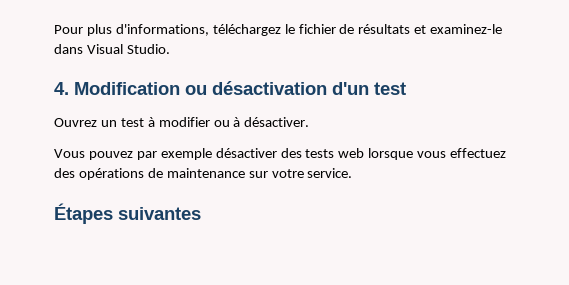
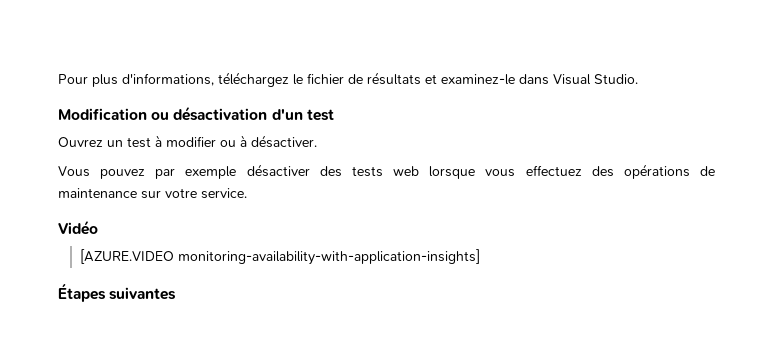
[54,82,69,95] 4. -> (638, 79) none
(353, 173) none -> [58,220,98,235] [79,249,480,265] // Vidéo // [AZURE.VIDEO monitoring-availability-with-application-insights]

